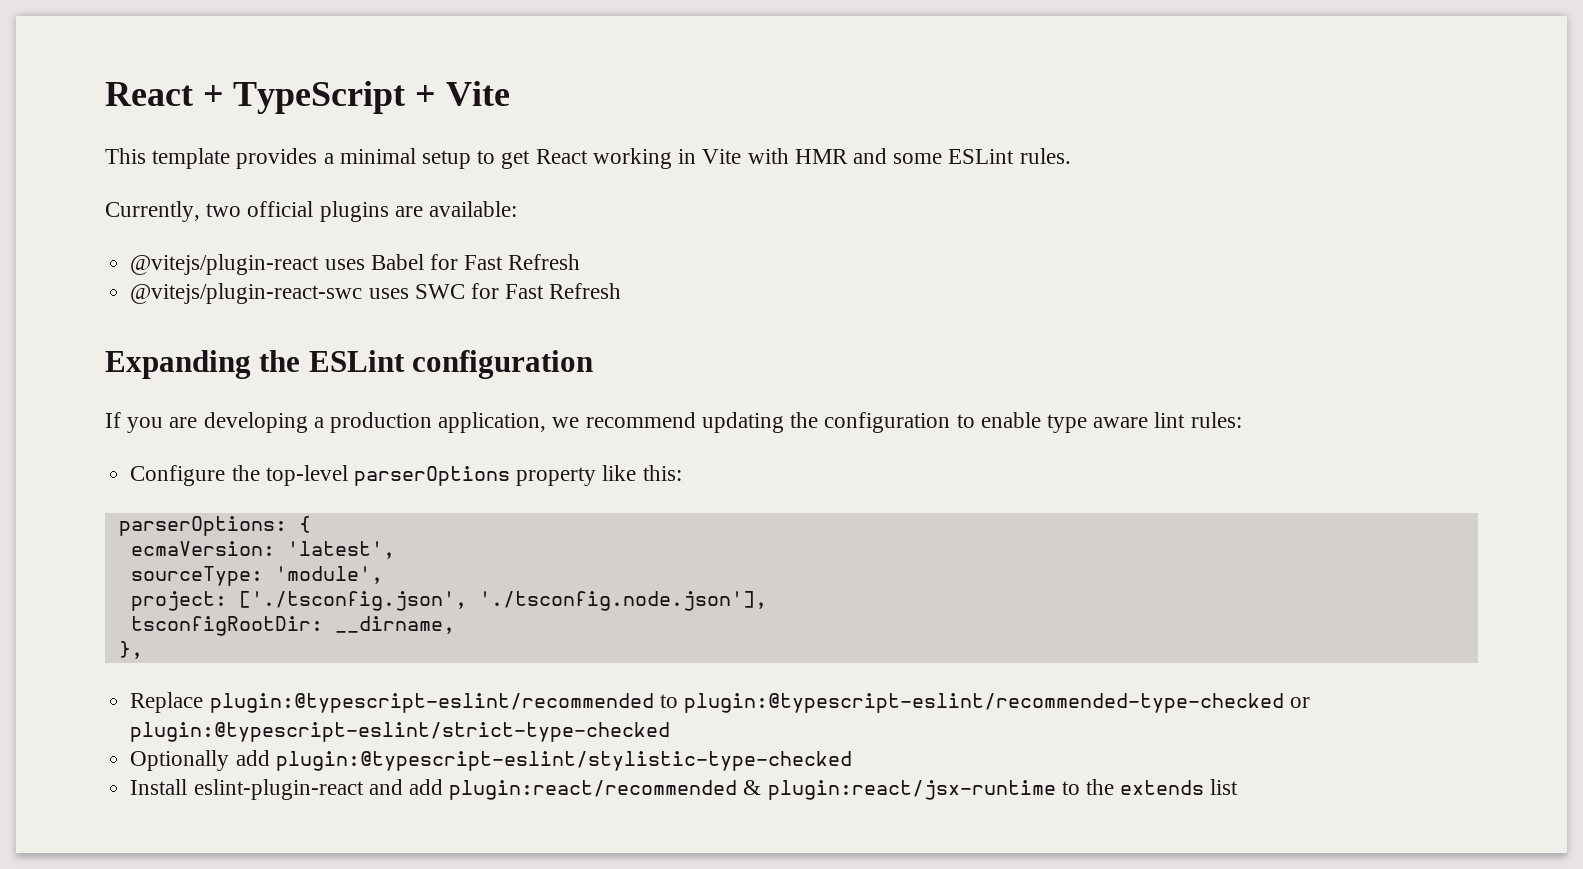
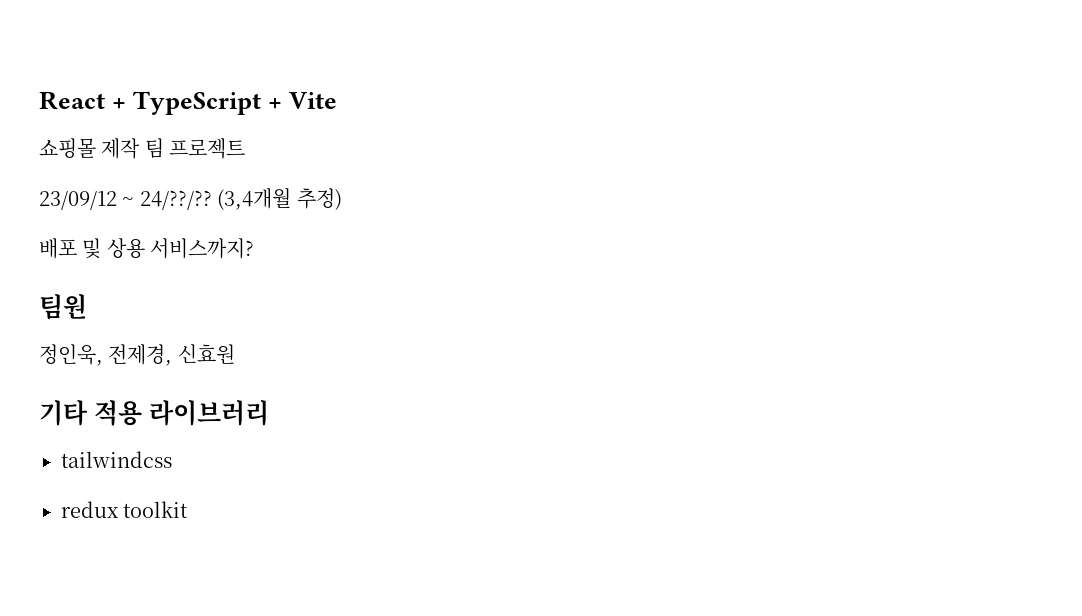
[105,148,1071,169] [105,201,518,222] [130,254,581,275] [130,283,622,304] [105,350,594,379] [105,412,1242,433] [130,465,682,486] [118,516,311,536] [130,541,395,559] [130,566,383,586] [130,591,767,611] [130,616,455,636] [118,641,143,659] [130,692,1311,713] [130,722,671,742] [130,750,852,771] [130,779,1239,800] This template provides a minimal setup to get React working in Vite with HMR and some ESLint rules. // Currently, two official plugins are available: // @vitejs/plugin-react uses Babel for Fast Refresh // @vitejs/plugin-react-swc uses SWC for Fast Refresh // Expanding the ESLint configuration // If you are developing a production application, we recommend updating the configuration to enable type aware lint rules: // Configure the top-level parserOptions property like this: // parserOptions: { // ecmaVersion: 'latest', // sourceType: 'module', // project: ['./tsconfig.json', './tsconfig.node.json'], // tsconfigRootDir: __dirname, // }, // Replace plugin:@typescript-eslint/recommended to plugin:@typescript-eslint/recommended-type-checked or plugin:@typescript-eslint/strict-type-checked // Optionally add plugin:@typescript-eslint/stylistic-type-checked // Install eslint-plugin-react and add plugin:react/recommended & plugin:react/jsx-runtime to the extends list -> [39,138,246,159] [39,187,342,210] [39,238,255,259] [39,294,87,320] [39,344,235,366] [39,400,269,426] [61,451,172,468] [61,501,189,518] 쇼핑몰 제작 팀 프로젝트 // 23/09/12 ~ 24/??/?? (3,4개월 추정) // 배포 및 상용 서비스까지? // 팀원 // 정인욱, 전제경, 신효원 // 기타 적용 라이브러리 // tailwindcss // redux toolkit

